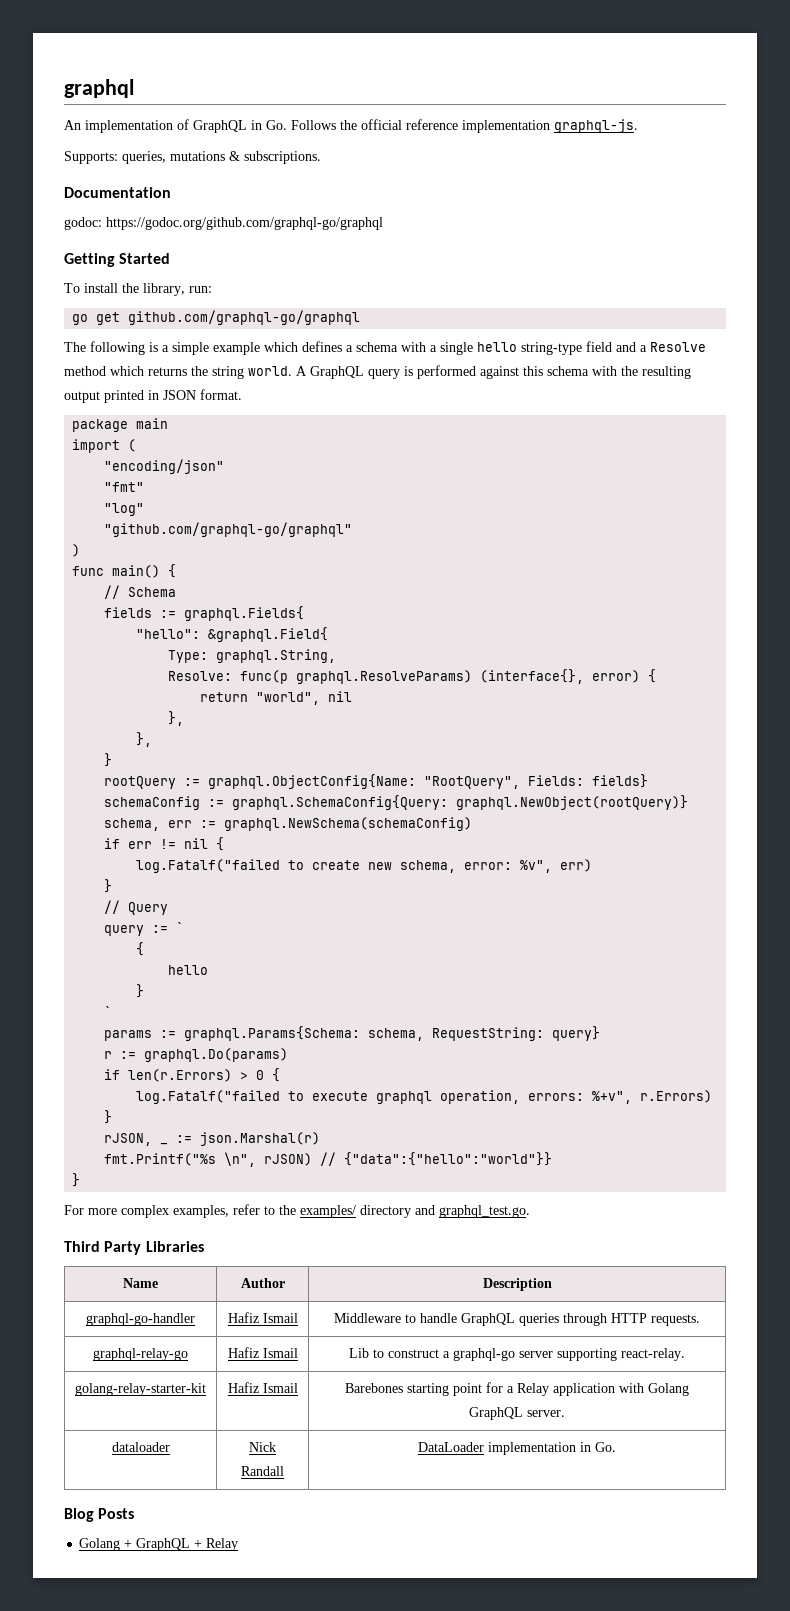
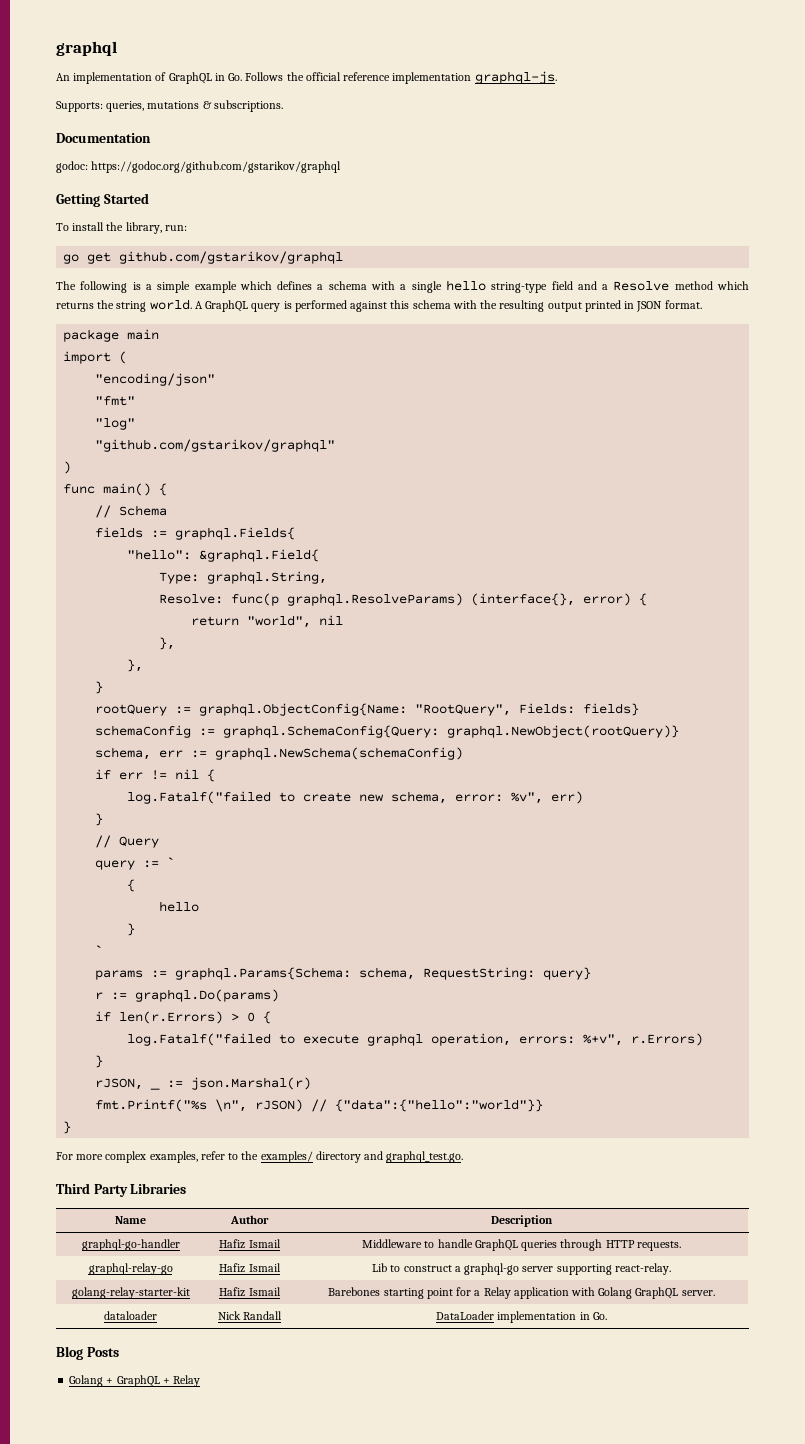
[106,217,383,230] https://godoc.org/github.com/graphql-go/graphql -> [91,161,342,173] https://godoc.org/github.com/gstarikov/graphql
[128,310,361,325] github.com/graphql-go/graphql -> [119,251,344,264] github.com/gstarikov/graphql
[104,522,353,537] "github.com/graphql-go/graphql" -> [95,439,336,452] "github.com/gstarikov/graphql"

